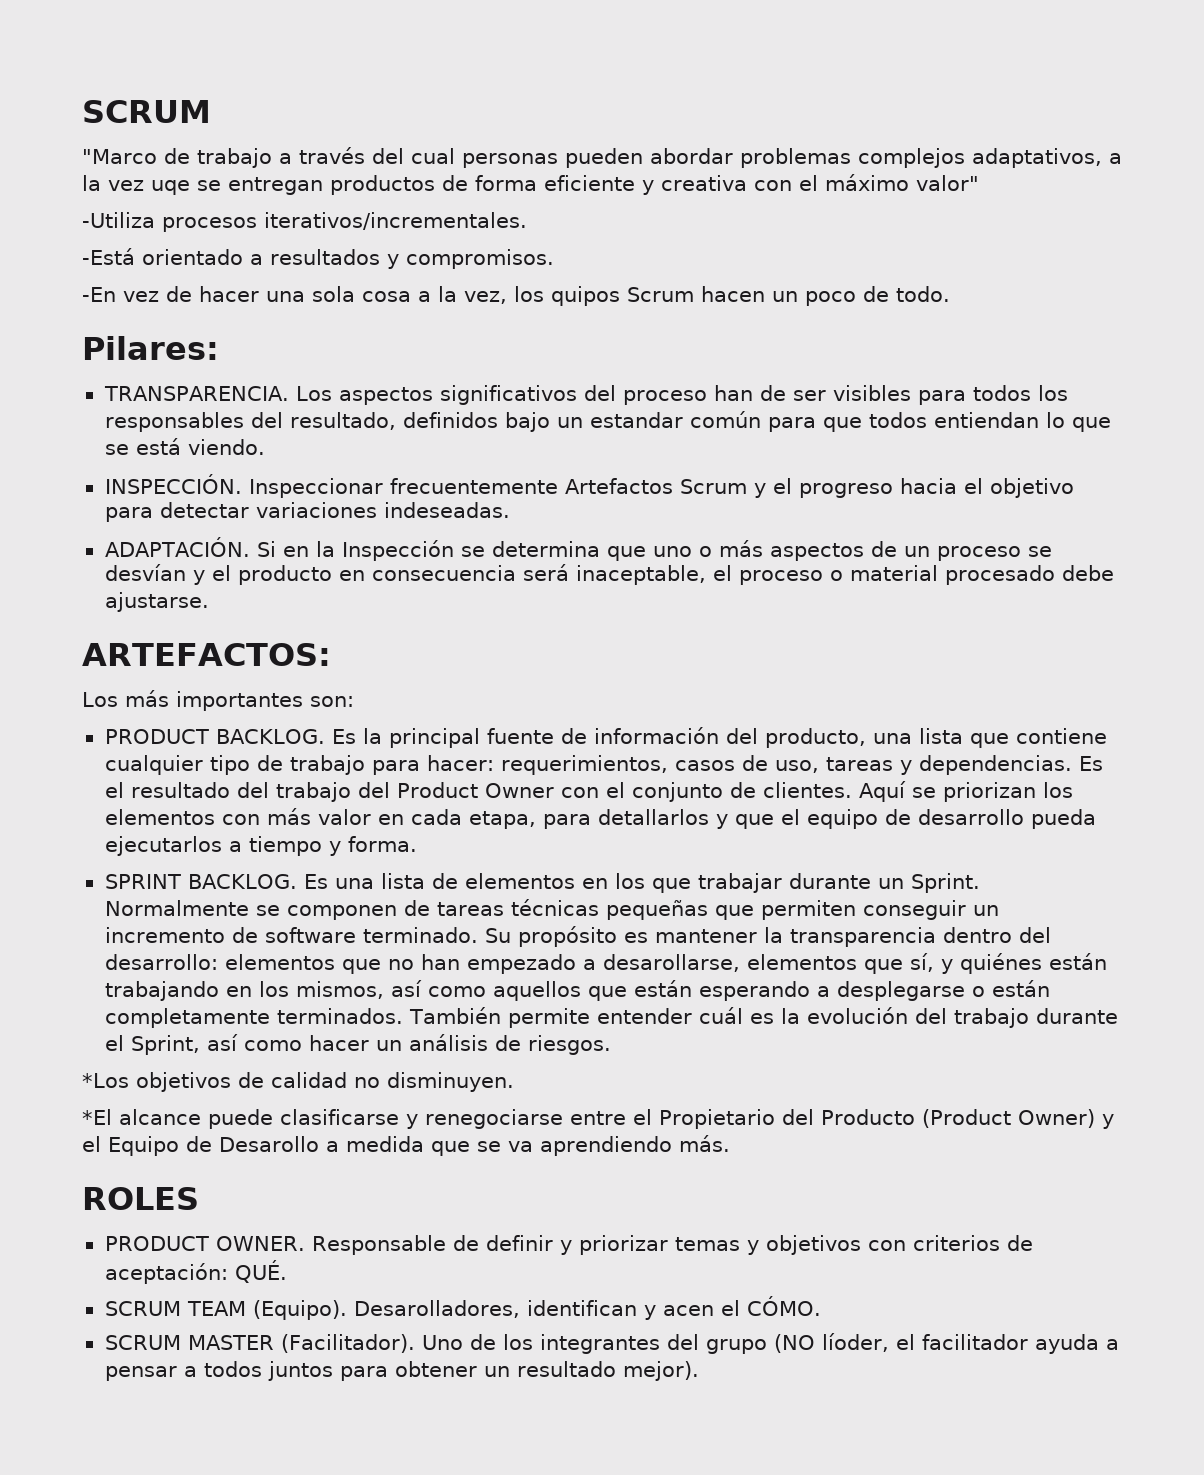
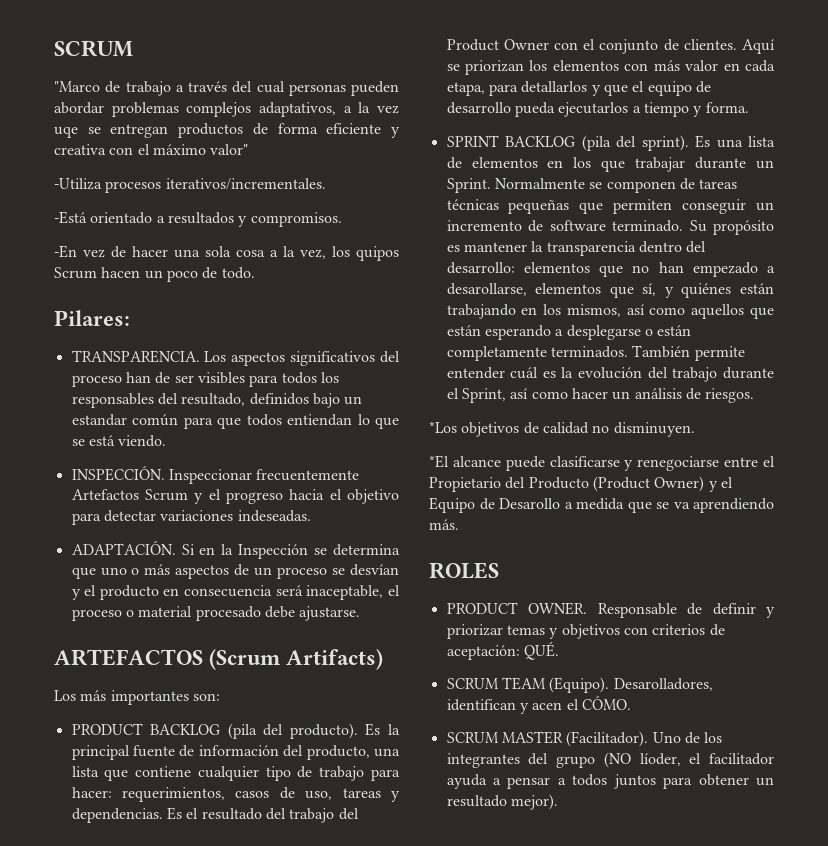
[82,643,331,666] ARTEFACTOS: -> [54,649,384,670] ARTEFACTOS (Scrum Artifacts)
[215,729,325,744] BACKLOG. -> [150,723,358,739] BACKLOG (pila del producto).
[187,874,297,889] BACKLOG. -> [505,135,689,151] BACKLOG (pila del sprint).

